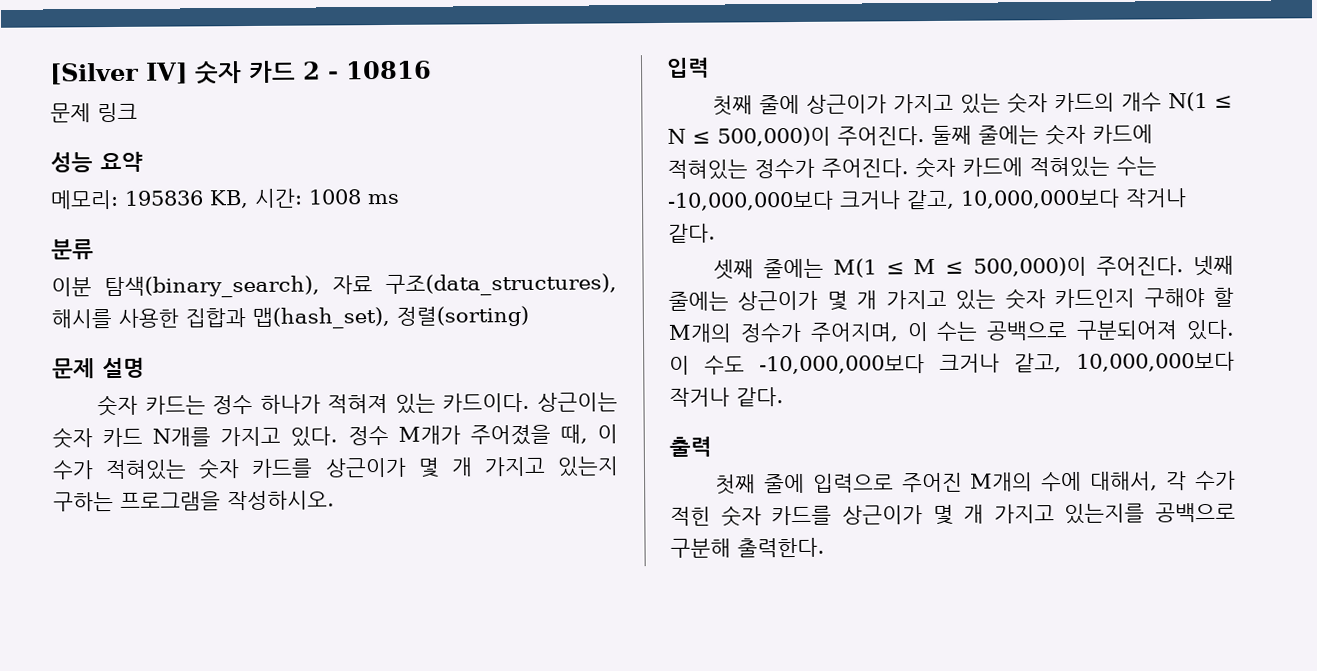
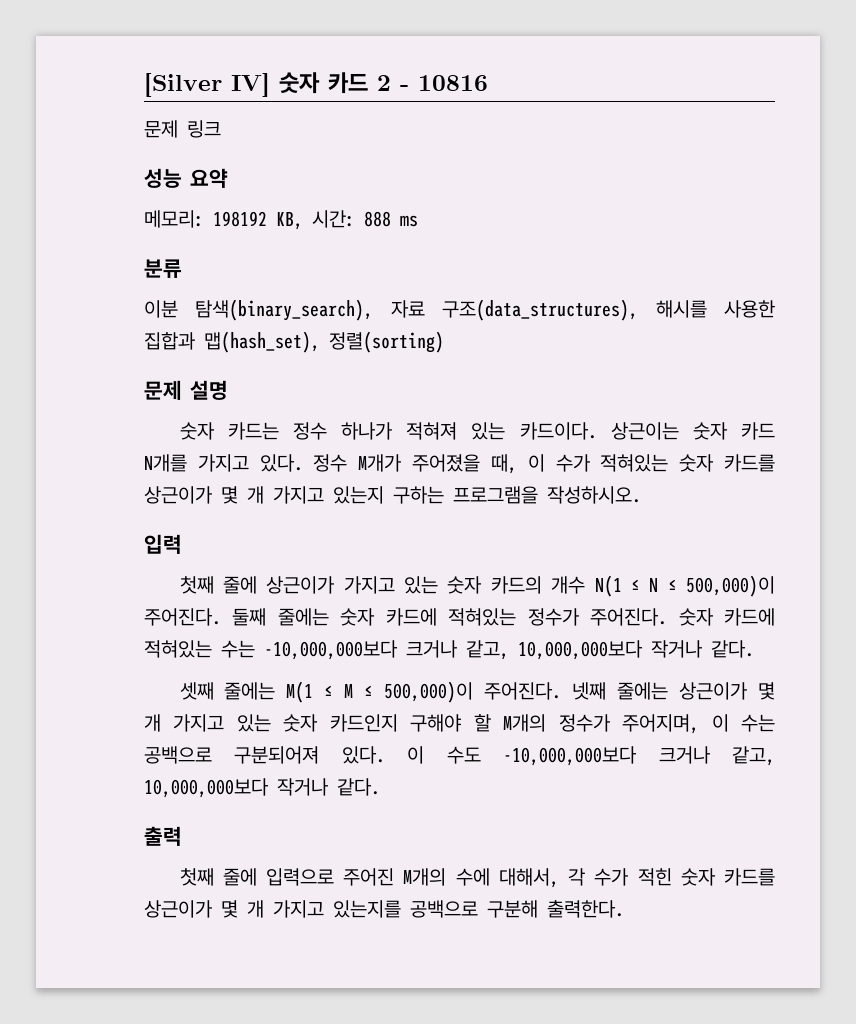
[124,190,204,206] 195836 -> [213,211,267,227] 198192
[308,189,362,205] 1008 -> [364,211,391,227] 888

